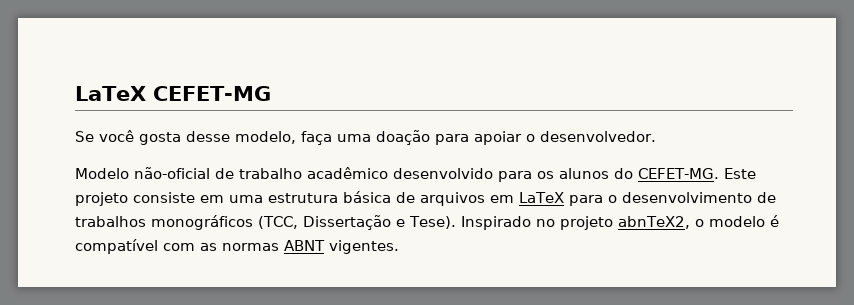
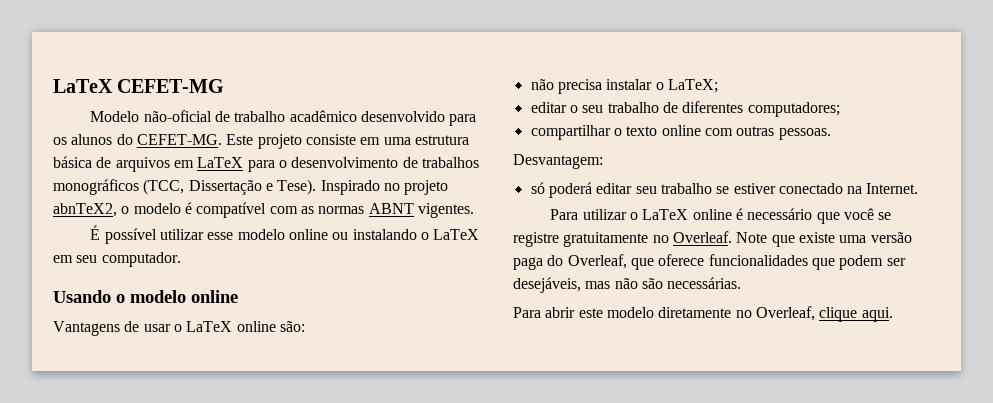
[75,130,656,145] // Se você gosta desse modelo, faça uma doação para apoiar o desenvolvedor. -> (225, 86) none
(399, 247) none -> [90,225,480,244] [53,252,181,267] [53,290,238,303] [53,321,305,336] [530,79,718,94] [530,101,840,117] [530,125,831,140] [513,154,603,169] [530,182,919,198] [550,208,892,224] [513,231,912,247] [513,254,906,270] [513,277,742,293] [513,306,893,322] // É possível utilizar esse modelo online ou instalando o LaTeX em seu computador. // Usando o modelo online // Vantagens de usar o LaTeX online são: // não precisa instalar o LaTeX; // editar o seu trabalho de diferentes computadores; // compartilhar o texto online com outras pessoas. // Desvantagem: // só poderá editar seu trabalho se estiver conectado na Internet. // Para utilizar o LaTeX online é necessário que você se registre gratuitamente no Overleaf. Note que existe uma versão paga do Overleaf, que oferece funcionalidades que podem ser desejáveis, mas não são necessárias. // Para abrir este modelo diretamente no Overleaf, clique aqui.

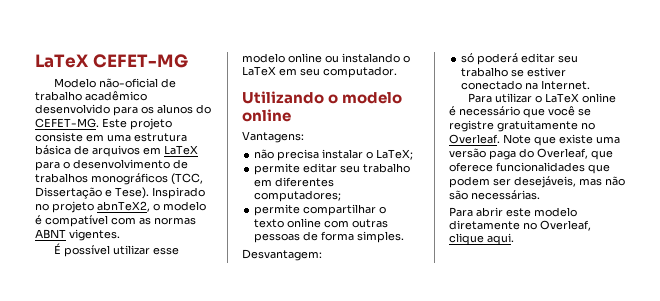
[53,290,111,303] Usando -> [242,91,324,104] Utilizando
[53,321,305,336] Vantagens de usar o LaTeX online são: -> [242,131,304,143] Vantagens:
[530,102,678,113] editar o seu trabalho de -> [254,163,411,175] [254,179,273,187] permite editar seu trabalho em
(840, 109) none -> [254,204,301,216] permite
[778,128,831,140] pessoas. -> [254,231,405,243] pessoas de forma simples.

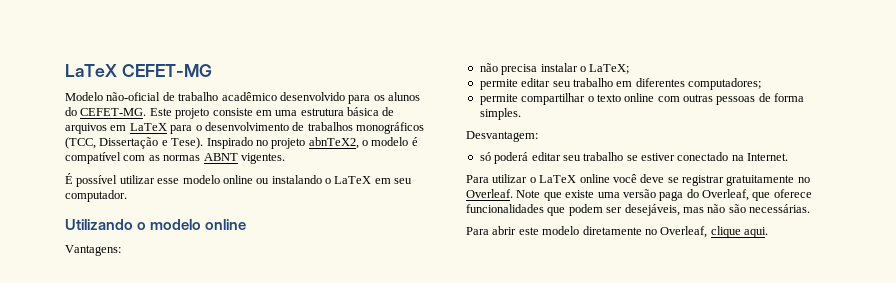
[449,106,591,118] [449,120,494,132] é necessário que você se registre -> [612,174,724,186] você deve se registrar

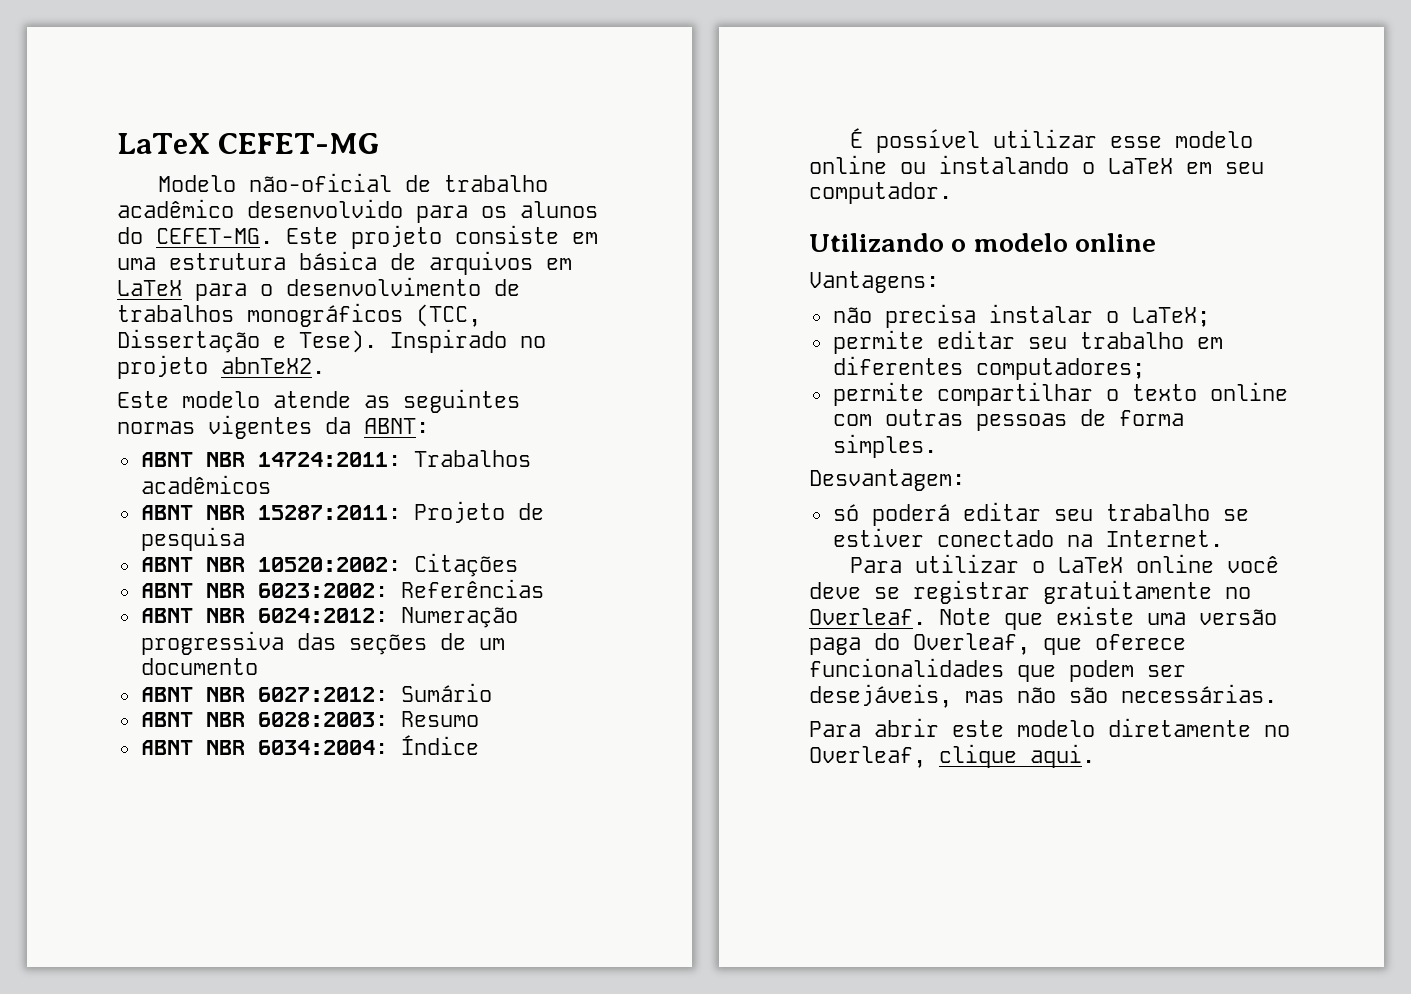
[308,137,418,149] [65,152,285,164] abnTeX2, o modelo é compatível com as normas ABNT vigentes. -> [221,357,325,374] [117,389,520,413] [117,415,429,439] [140,450,531,467] [140,475,271,494] [140,501,544,523] [140,527,245,551] [140,553,518,577] [140,579,544,598] [140,607,518,628] [140,631,505,655] [140,658,258,675] [140,683,492,702] [140,711,479,727] [140,735,479,755] abnTeX2. // Este modelo atende as seguintes normas vigentes da ABNT: // ABNT NBR 14724:2011: Trabalhos acadêmicos // ABNT NBR 15287:2011: Projeto de pesquisa // ABNT NBR 10520:2002: Citações // ABNT NBR 6023:2002: Referências // ABNT NBR 6024:2012: Numeração progressiva das seções de um documento // ABNT NBR 6027:2012: Sumário // ABNT NBR 6028:2003: Resumo // ABNT NBR 6034:2004: Índice

